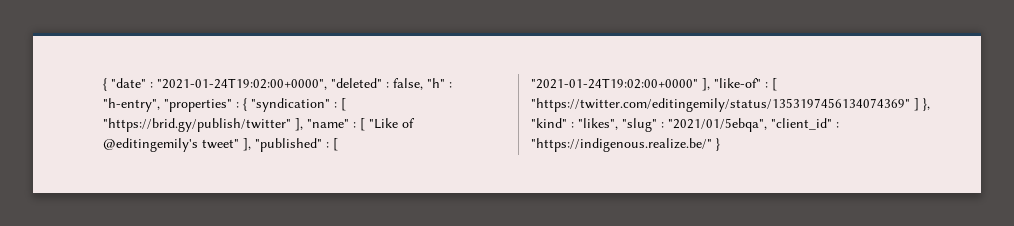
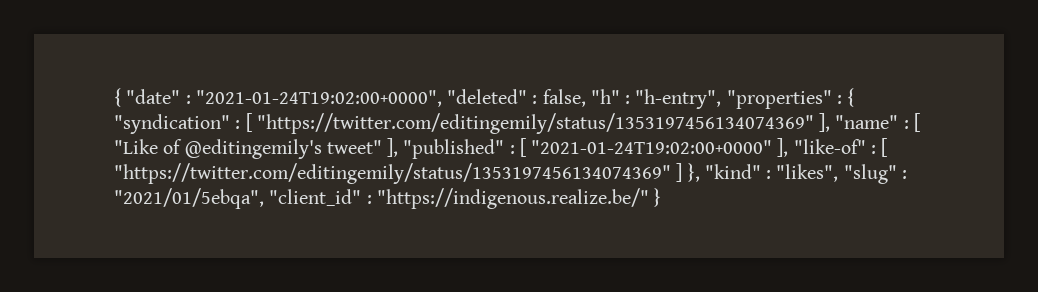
[103,118,291,132] "https://brid.gy/publish/twitter" -> [256,113,814,134] "https://twitter.com/editingemily/status/1353197456134074369"

